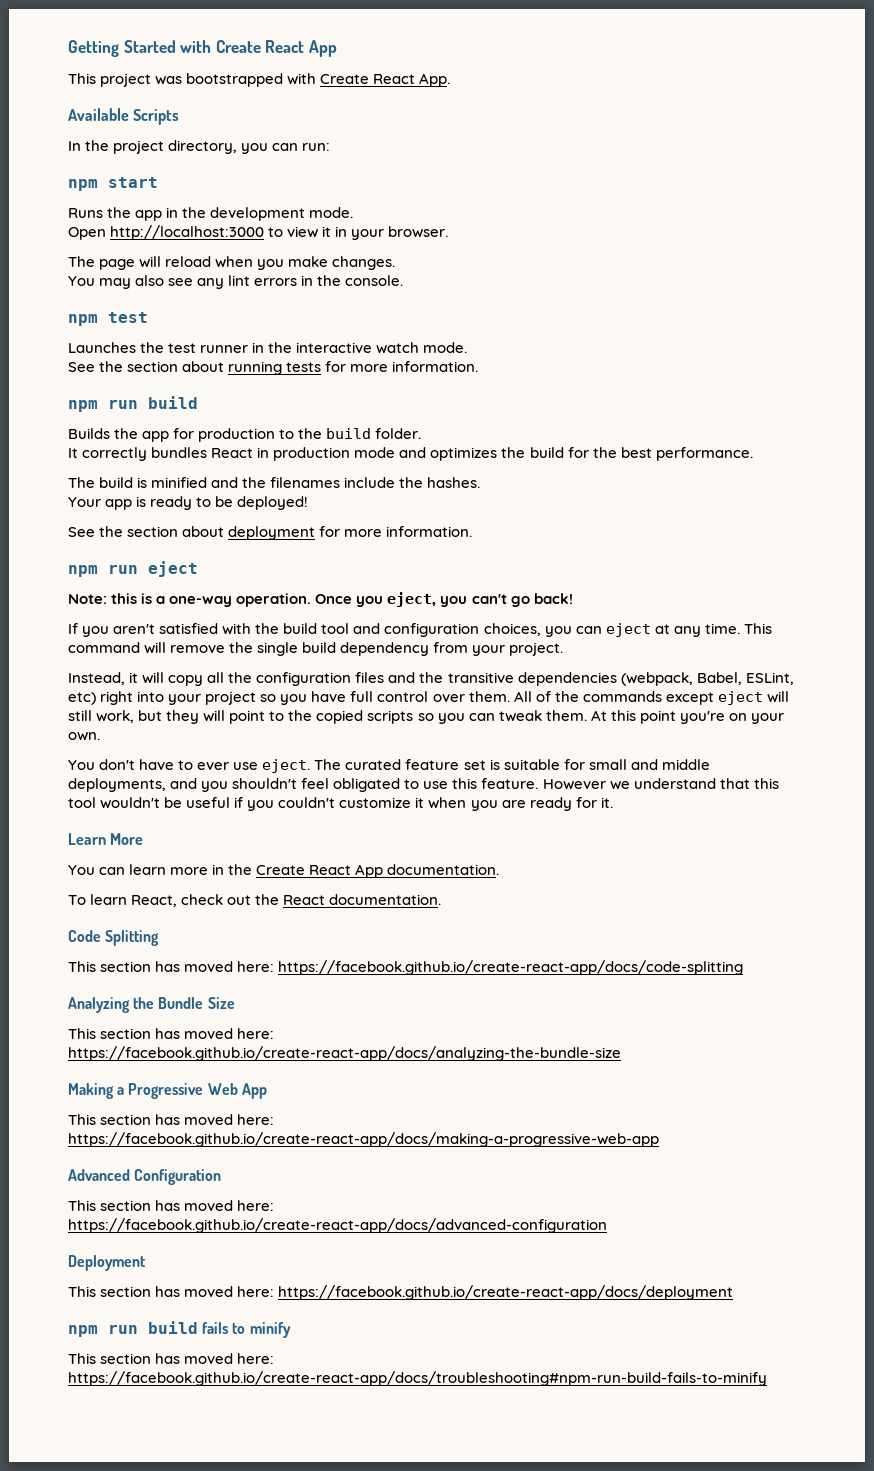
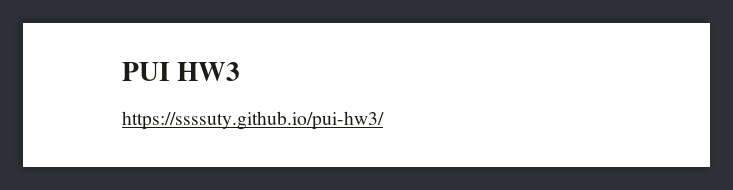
[68,40,337,57] [68,73,451,87] [68,108,180,125] [68,140,331,154] [68,177,158,191] [68,207,354,221] [68,225,449,240] [68,256,396,270] [68,275,404,289] [68,312,148,326] [68,342,468,354] [68,361,479,375] [68,396,198,412] [68,428,422,442] [68,447,753,461] [68,477,481,488] [68,496,309,510] [68,526,473,540] [68,561,198,577] [68,592,573,607] [68,623,772,637] [68,642,564,656] [68,672,794,686] [68,691,789,705] [68,710,784,724] [68,732,100,741] [68,759,710,773] [68,778,779,792] [68,797,613,811] [68,833,144,845] [68,864,500,878] [68,894,442,907] [68,930,160,946] [68,960,744,975] [68,997,235,1013] [68,1028,275,1039] [68,1046,621,1061] [68,1083,267,1099] [68,1114,275,1125] [68,1132,659,1147] [68,1169,222,1185] [68,1200,275,1211] [68,1218,607,1233] [68,1255,146,1271] [68,1285,734,1300] [68,1321,291,1338] [68,1353,275,1364] [68,1371,767,1386] Getting Started with Create React App // This project was bootstrapped with Create React App. // Available Scripts // In the project directory, you can run: // npm start // Runs the app in the development mode. // Open http://localhost:3000 to view it in your browser. // The page will reload when you make changes. // You may also see any lint errors in the console. // npm test // Launches the test runner in the interactive watch mode. // See the section about running tests for more information. // npm run build // Builds the app for production to the build folder. // It correctly bundles React in production mode and optimizes the build for the best performance. // The build is minified and the filenames include the hashes. // Your app is ready to be deployed! // See the section about deployment for more information. // npm run eject // Note: this is a one-way operation. Once you eject, you can't go back! // If you aren't satisfied with the build tool and configuration choices, you can eject at any time. This command will remove the single build dependency from your project. // Instead, it will copy all the configuration files and the transitive dependencies (webpack, Babel, ESLint, etc) right into your project so you have full control over them. All of the commands except eject will still work, but they will point to the copied scripts so you can tweak them. At this point you're on your own. // You don't have to ever use eject. The curated feature set is suitable for small and middle deployments, and you shouldn't feel obligated to use this feature. However we understand that this tool wouldn't be useful if you couldn't customize it when you are ready for it. // Learn More // You can learn more in the Create React App documentation. // To learn React, check out the React documentation. // Code Splitting // This section has moved here: https://facebook.github.io/create-react-app/docs/code-splitting // Analyzing the Bundle Size // This section has moved here: https://facebook.github.io/create-react-app/docs/analyzing-the-bundle-size // Making a Progressive Web App // This section has moved here: https://facebook.github.io/create-react-app/docs/making-a-progressive-web-app // Advanced Configuration // This section has moved here: https://facebook.github.io/create-react-app/docs/advanced-configuration // Deployment // This section has moved here: https://facebook.github.io/create-react-app/docs/deployment // npm run build fails to minify // This section has moved here: https://facebook.github.io/create-react-app/docs/troubleshooting#npm-run-build-fails-to-minify -> [122,62,241,81] [122,111,384,130] PUI HW3 // https://ssssuty.github.io/pui-hw3/

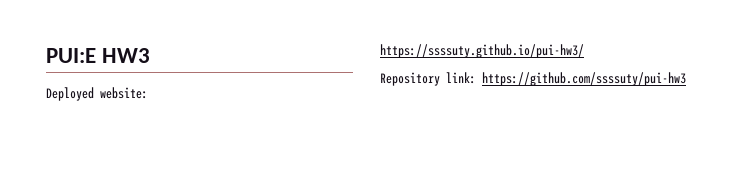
[122,62,170,81] PUI -> [46,48,96,63] PUI:E
(241, 71) none -> [46,87,148,101] Deployed website:
(384, 120) none -> [380,72,686,86] // Repository link: https://github.com/ssssuty/pui-hw3

